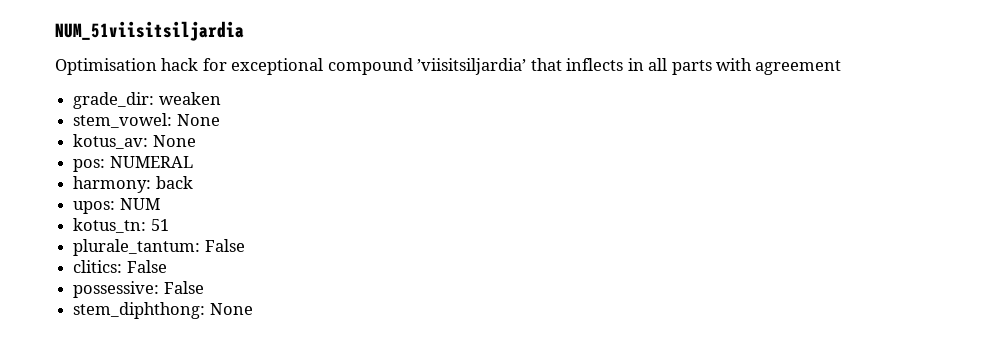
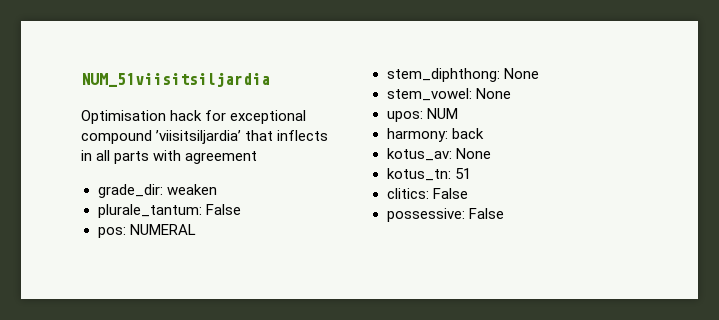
[73,113,220,128] [73,134,196,149] [73,156,193,172] [73,176,193,193] [73,198,160,214] stem_vowel: None // kotus_av: None // pos: NUMERAL // harmony: back // upos: NUM -> [97,204,241,218] [97,224,196,238] [386,68,539,82] [386,88,511,101] [386,108,458,122] [386,128,484,142] [386,148,491,161] plurale_tantum: False // pos: NUMERAL // stem_diphthong: None // stem_vowel: None // upos: NUM // harmony: back // kotus_av: None
[73,239,245,256] // plurale_tantum: False -> (471, 173) none
[73,302,253,319] // stem_diphthong: None -> (504, 213) none

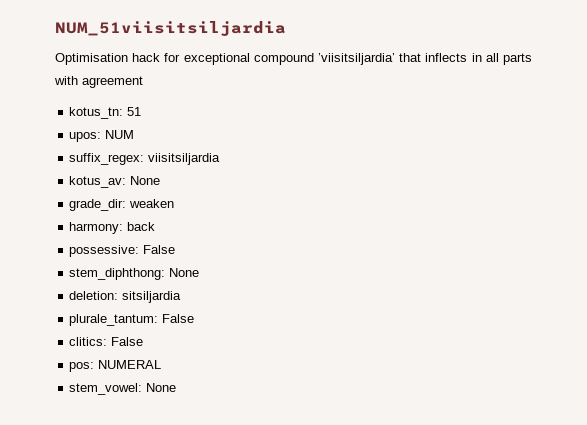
[97,184,217,198] grade_dir: weaken -> [69,107,142,119] [69,130,135,142] [69,153,221,165] [69,176,161,188] [69,199,175,211] [69,222,156,234] [69,245,176,257] [69,268,200,280] [69,291,182,303] kotus_tn: 51 // upos: NUM // suffix_regex: viisitsiljardia // kotus_av: None // grade_dir: weaken // harmony: back // possessive: False // stem_diphthong: None // deletion: sitsiljardia
(241, 209) none -> [69,337,144,346] // clitics: False
[386,68,539,82] // stem_diphthong: None -> (162, 364) none
[386,108,458,122] [386,128,484,142] [386,148,491,161] [386,168,471,181] [386,188,468,199] [386,208,504,222] // upos: NUM // harmony: back // kotus_av: None // kotus_tn: 51 // clitics: False // possessive: False -> (177, 387) none

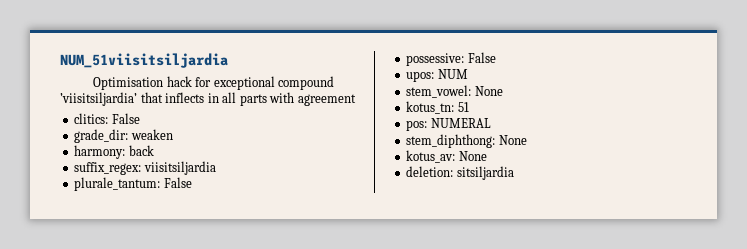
[69,107,142,119] [69,130,135,142] [69,153,221,165] [69,176,161,188] [69,199,175,211] [69,222,156,234] [69,245,176,257] kotus_tn: 51 // upos: NUM // suffix_regex: viisitsiljardia // kotus_av: None // grade_dir: weaken // harmony: back // possessive: False -> [74,113,140,124] [74,129,173,143] [74,145,154,159] [74,161,216,175] [74,177,192,191] [406,52,496,66] [406,69,468,82] [406,85,503,98] [406,101,469,114] [406,118,491,131] clitics: False // grade_dir: weaken // harmony: back // suffix_regex: viisitsiljardia // plurale_tantum: False // possessive: False // upos: NUM // stem_vowel: None // kotus_tn: 51 // pos: NUMERAL
(200, 272) none -> [406,150,487,163] // kotus_av: None
[69,314,195,326] [69,337,144,346] [69,360,162,372] [69,383,177,395] // plurale_tantum: False // clitics: False // pos: NUMERAL // stem_vowel: None -> (514, 173) none

